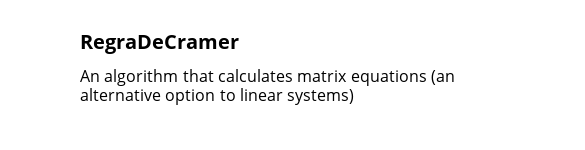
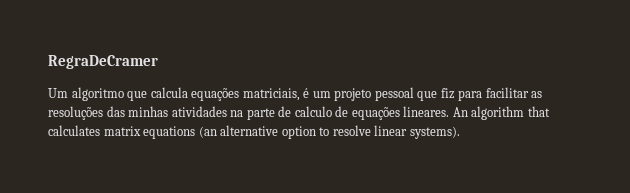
(239, 44) none -> [48,87,543,101] [48,106,450,120] Um algoritmo que calcula equações matriciais, é um projeto pessoal que fiz para facilitar as resoluções das minhas atividades na parte de calculo de equações lineares.
[239,88,355,105] linear systems) -> [332,125,460,139] resolve linear systems).

